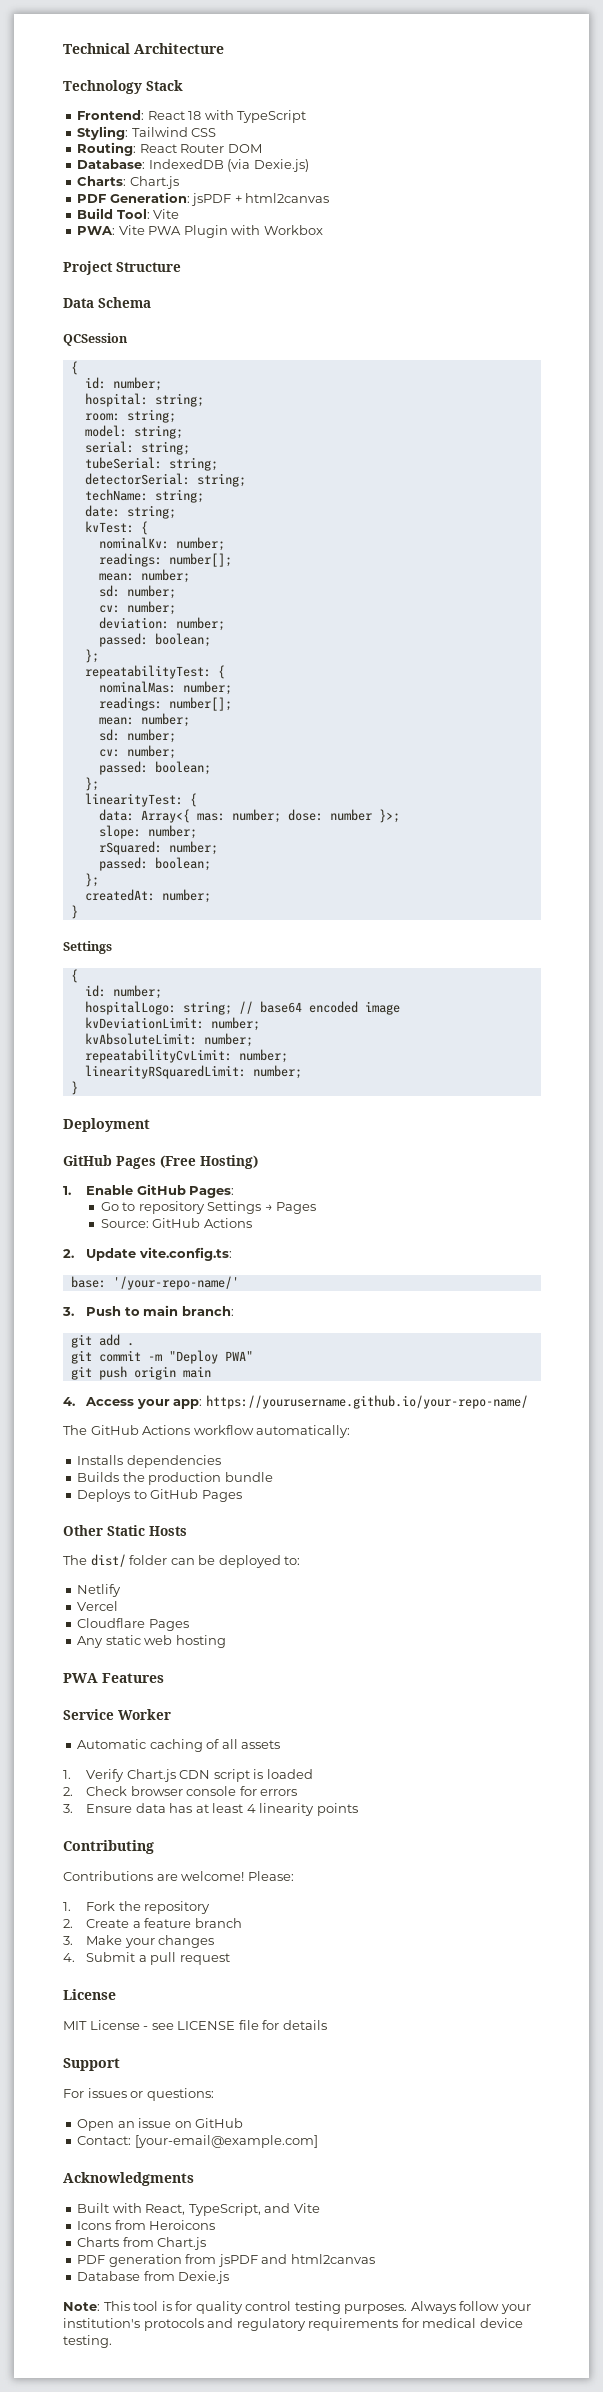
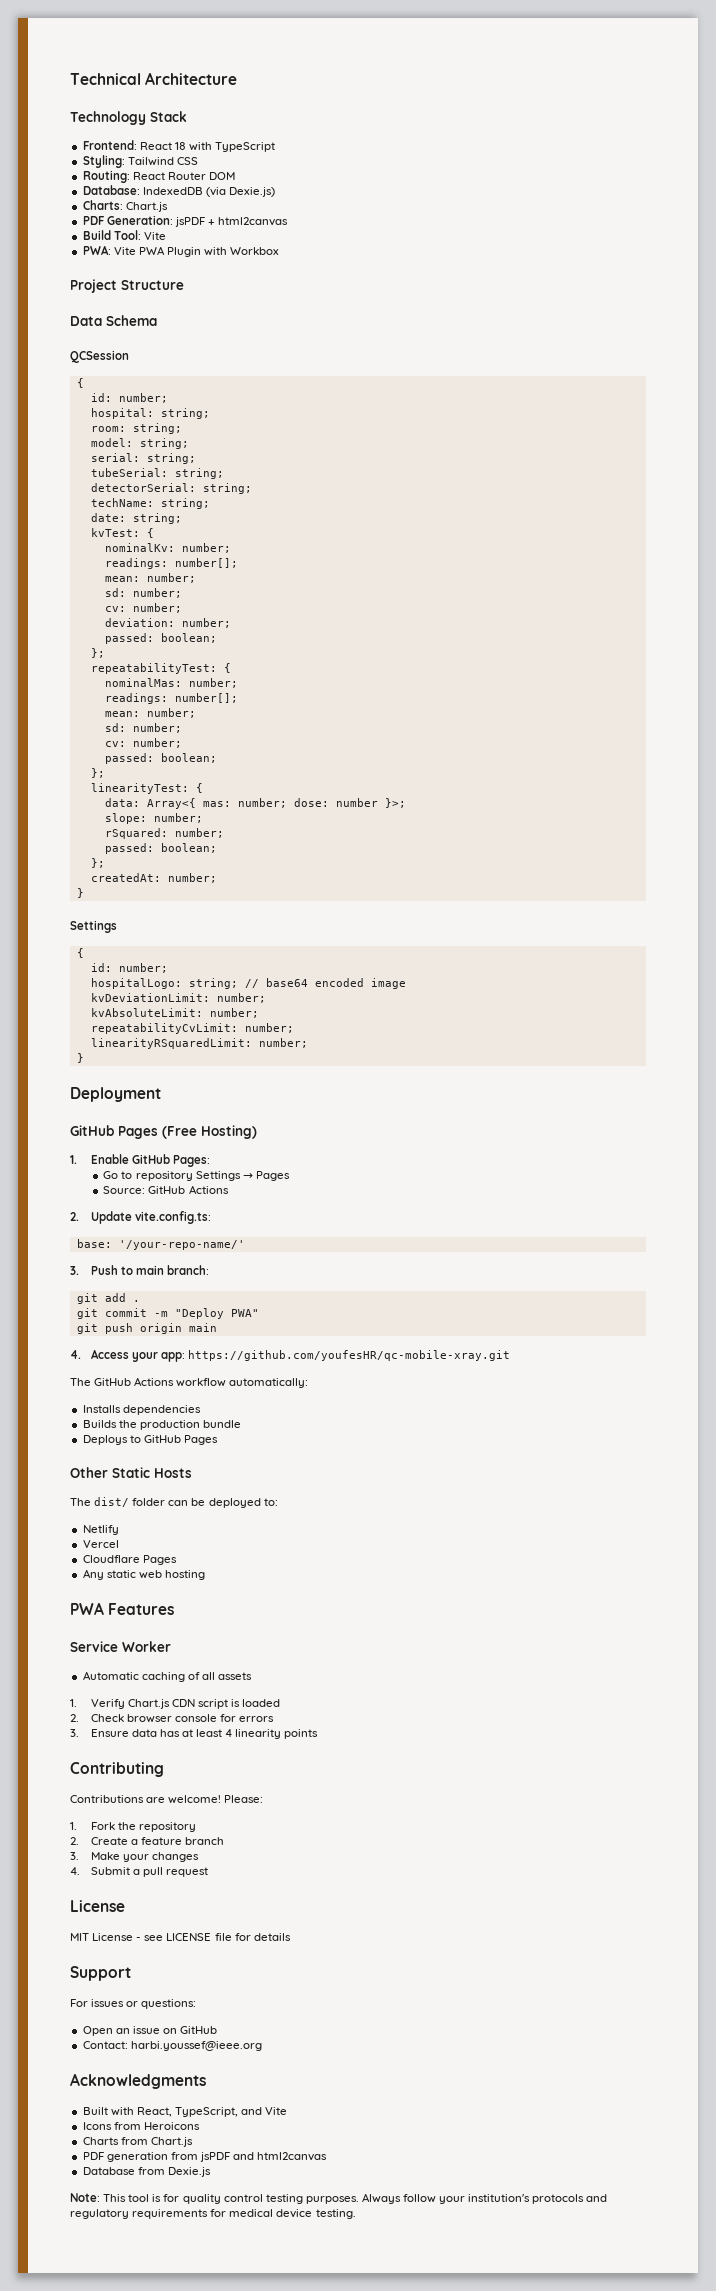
[205,1395,528,1409] https://yourusername.github.io/your-repo-name/ -> [188,1350,511,1361] https://github.com/youfesHR/qc-mobile-xray.git
[134,2135,318,2148] [your-email@example.com] -> [130,2041,262,2051] harbi.youssef@ieee.org

